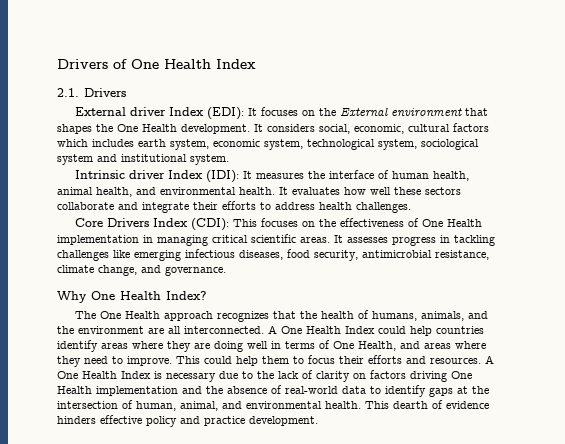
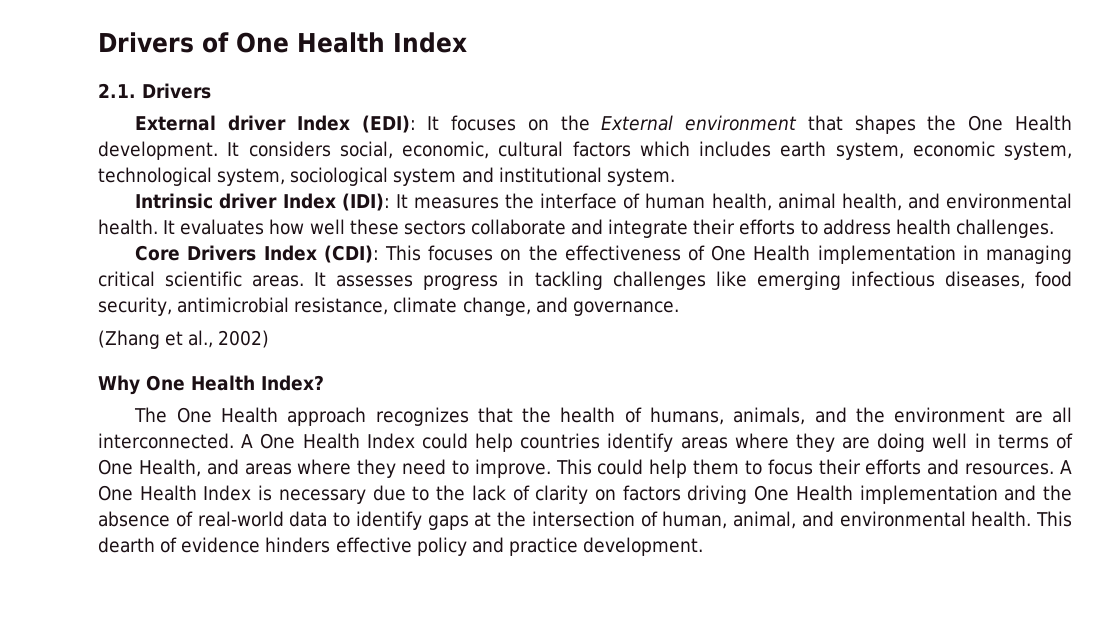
(226, 271) none -> [98,330,270,349] // (Zhang et al., 2002)

